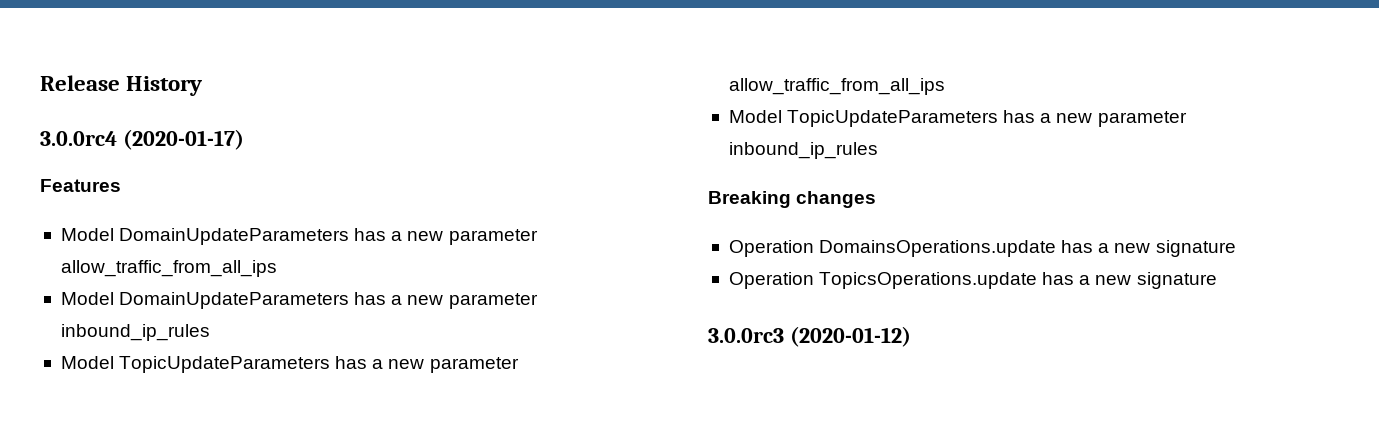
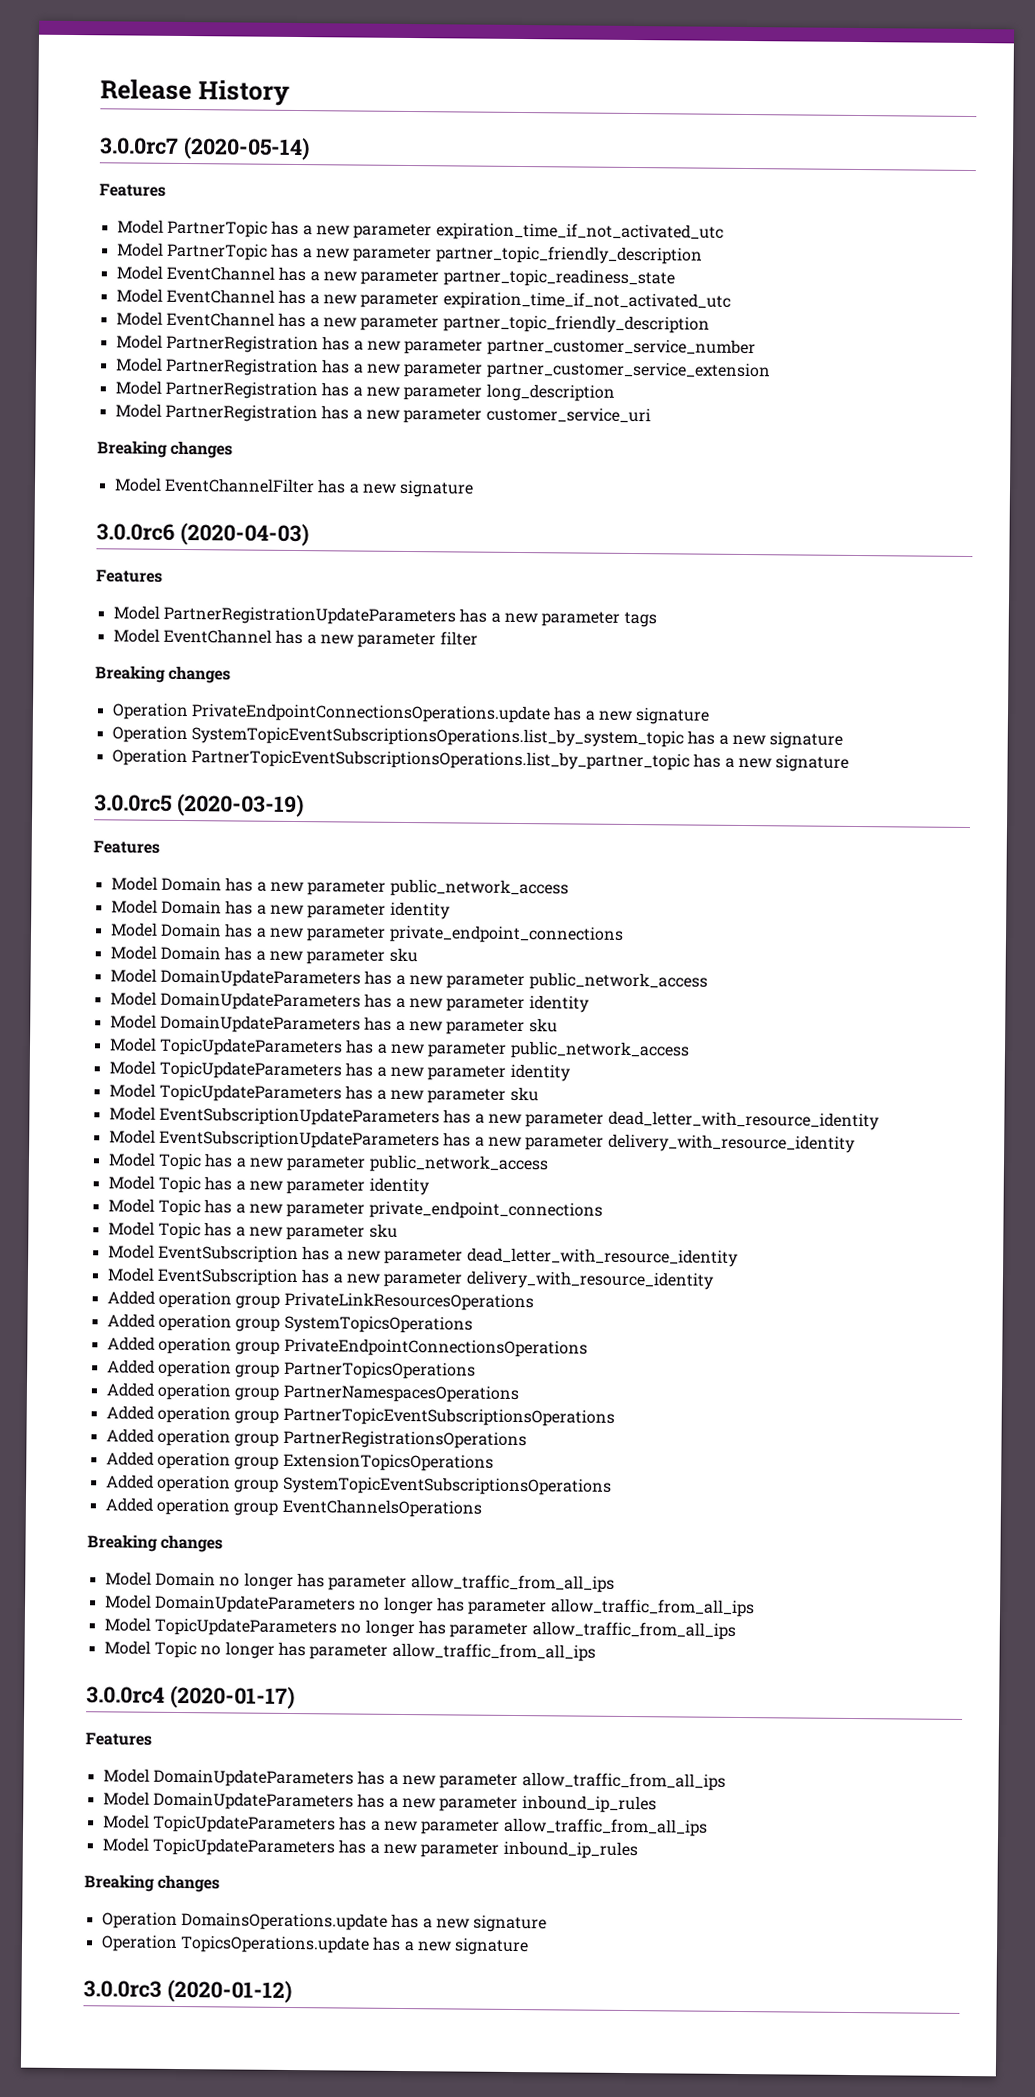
(203, 86) none -> [99,136,310,161] [99,183,166,197] [116,219,724,242] [116,242,703,265] [115,265,675,288] [115,288,731,311] [115,311,710,334] [115,334,756,358] [115,357,771,381] [114,380,615,402] [114,403,651,424] [97,440,234,459] [113,477,475,498] [96,522,309,547] [96,569,163,583] [112,605,657,628] [112,628,478,649] [95,665,232,684] [111,702,711,725] [111,725,844,749] [111,748,850,772] [94,793,304,818] [93,840,160,854] [110,876,569,898] [110,899,451,920] [109,922,624,944] [109,945,418,965] [109,968,708,991] [109,991,590,1013] [109,1014,558,1036] [108,1037,690,1060] [108,1060,571,1082] [108,1083,539,1104] [108,1106,880,1131] [108,1129,856,1154] [107,1152,549,1174] [107,1175,430,1196] [107,1198,603,1220] [107,1221,398,1241] [107,1244,739,1267] [106,1267,715,1290] [106,1290,534,1312] [106,1313,473,1334] [106,1336,588,1358] [106,1359,476,1380] [105,1382,519,1404] [105,1405,615,1427] [105,1428,527,1450] [105,1451,494,1472] [105,1474,612,1496] [104,1497,482,1518] [87,1534,224,1553] [104,1571,615,1593] [104,1594,755,1618] [103,1617,736,1640] [103,1640,596,1662] // 3.0.0rc7 (2020-05-14) // Features // Model PartnerTopic has a new parameter expiration_time_if_not_activated_utc // Model PartnerTopic has a new parameter partner_topic_friendly_description // Model EventChannel has a new parameter partner_topic_readiness_state // Model EventChannel has a new parameter expiration_time_if_not_activated_utc // Model EventChannel has a new parameter partner_topic_friendly_description // Model PartnerRegistration has a new parameter partner_customer_service_number // Model PartnerRegistration has a new parameter partner_customer_service_extension // Model PartnerRegistration has a new parameter long_description // Model PartnerRegistration has a new parameter customer_service_uri // Breaking changes // Model EventChannelFilter has a new signature // 3.0.0rc6 (2020-04-03) // Features // Model PartnerRegistrationUpdateParameters has a new parameter tags // Model EventChannel has a new parameter filter // Breaking changes // Operation PrivateEndpointConnectionsOperations.update has a new signature // Operation SystemTopicEventSubscriptionsOperations.list_by_system_topic has a new signature // Operation PartnerTopicEventSubscriptionsOperations.list_by_partner_topic has a new signature // 3.0.0rc5 (2020-03-19) // Features // Model Domain has a new parameter public_network_access // Model Domain has a new parameter identity // Model Domain has a new parameter private_endpoint_connections // Model Domain has a new parameter sku // Model DomainUpdateParameters has a new parameter public_network_access // Model DomainUpdateParameters has a new parameter identity // Model DomainUpdateParameters has a new parameter sku // Model TopicUpdateParameters has a new parameter public_network_access // Model TopicUpdateParameters has a new parameter identity // Model TopicUpdateParameters has a new parameter sku // Model EventSubscriptionUpdateParameters has a new parameter dead_letter_with_resource_identity // Model EventSubscriptionUpdateParameters has a new parameter delivery_with_resource_identity // Model Topic has a new parameter public_network_access // Model Topic has a new parameter identity // Model Topic has a new parameter private_endpoint_connections // Model Topic has a new parameter sku // Model EventSubscription has a new parameter dead_letter_with_resource_identity // Model EventSubscription has a new parameter delivery_with_resource_identity // Added operation group PrivateLinkResourcesOperations // Added operation group SystemTopicsOperations // Added operation group PrivateEndpointConnectionsOperations // Added operation group PartnerTopicsOperations // Added operation group PartnerNamespacesOperations // Added operation group PartnerTopicEventSubscriptionsOperations // Added operation group PartnerRegistrationsOperations // Added operation group ExtensionTopicsOperations // Added operation group SystemTopicEventSubscriptionsOperations // Added operation group EventChannelsOperations // Breaking changes // Model Domain no longer has parameter allow_traffic_from_all_ips // Model DomainUpdateParameters no longer has parameter allow_traffic_from_all_ips // Model TopicUpdateParameters no longer has parameter allow_traffic_from_all_ips // Model Topic no longer has parameter allow_traffic_from_all_ips

